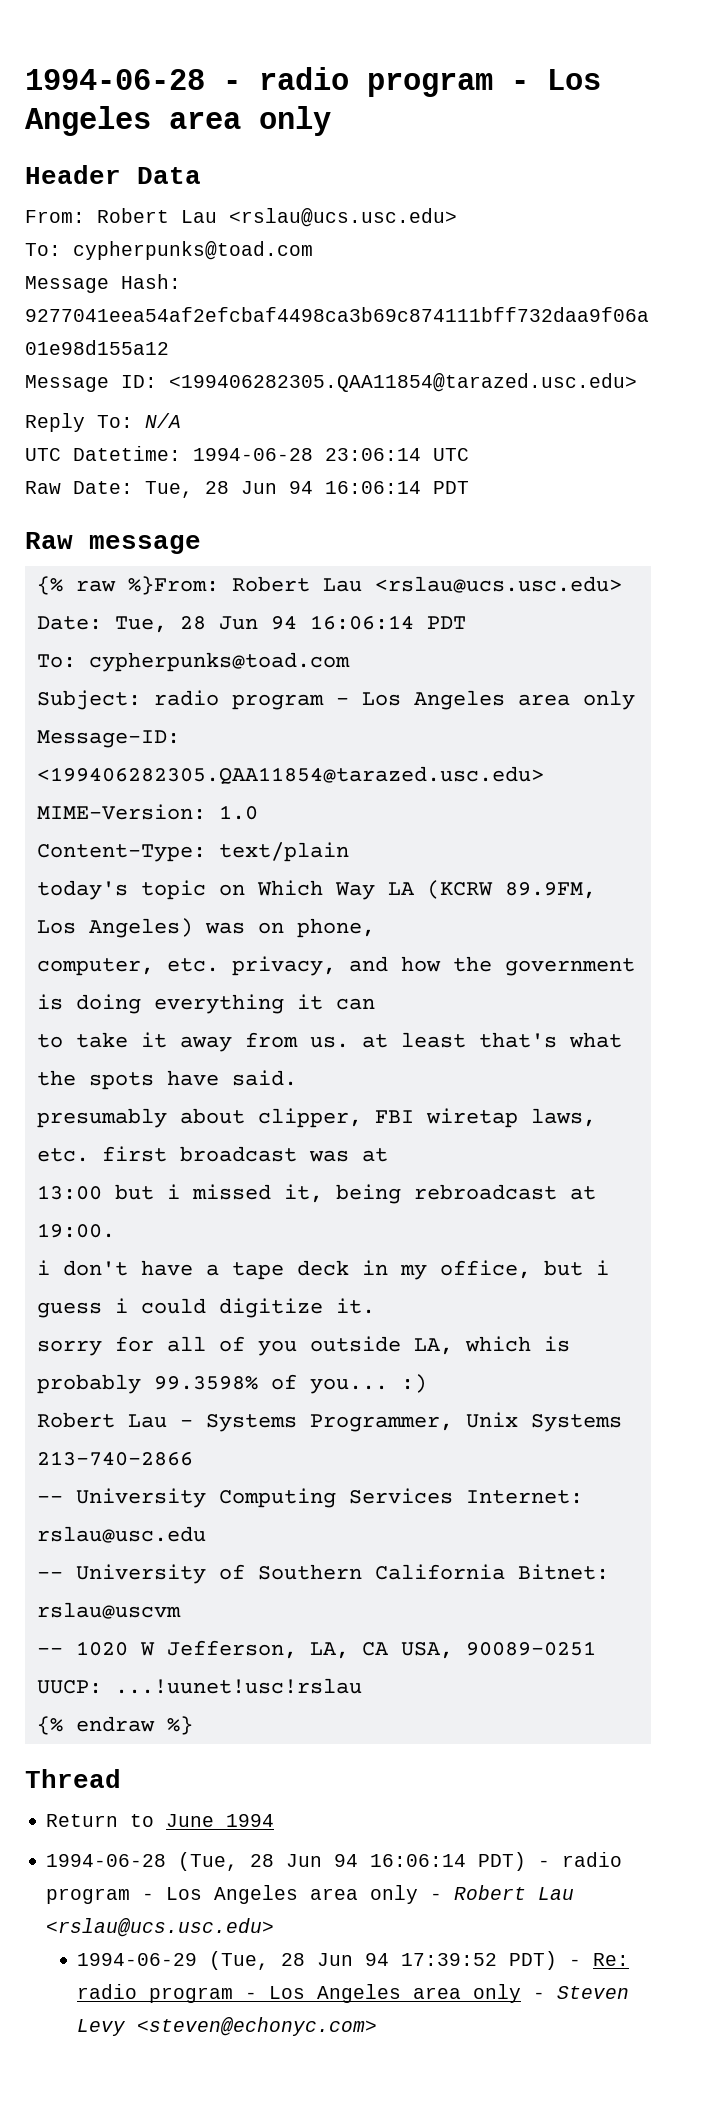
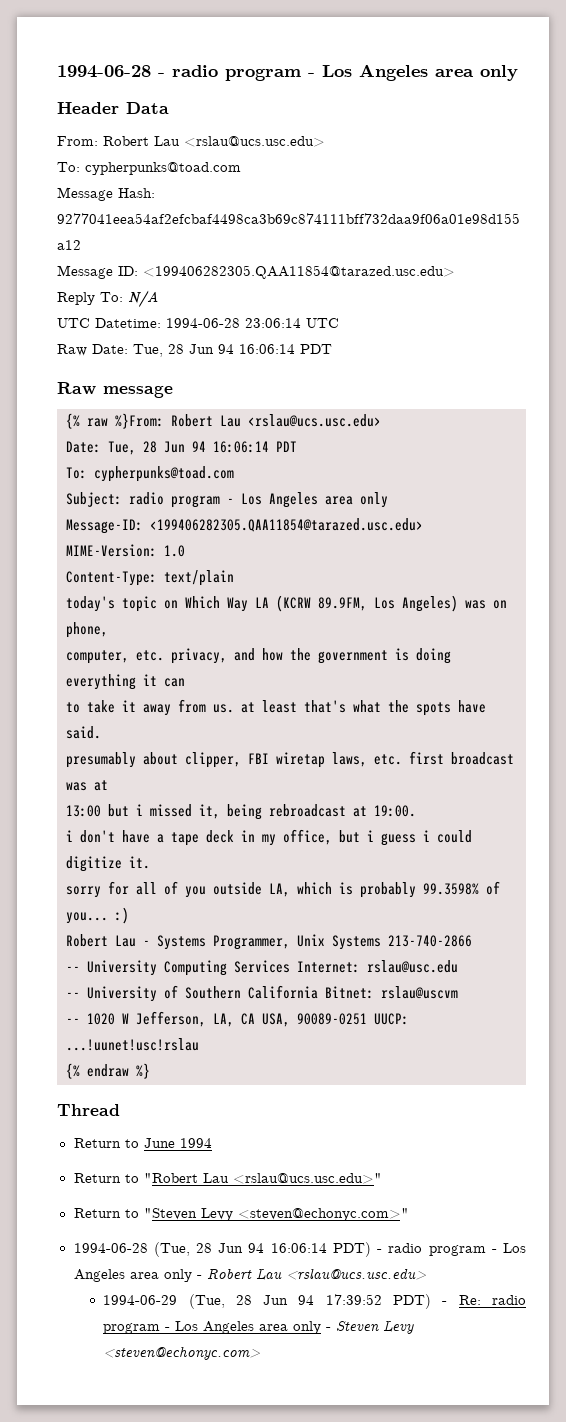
(275, 1820) none -> [73,1173,382,1184] [73,1208,409,1221] // Return to "Robert Lau <rslau@ucs.usc.edu>" // Return to "Steven Levy <steven@echonyc.com>"

